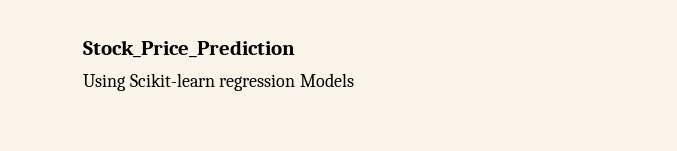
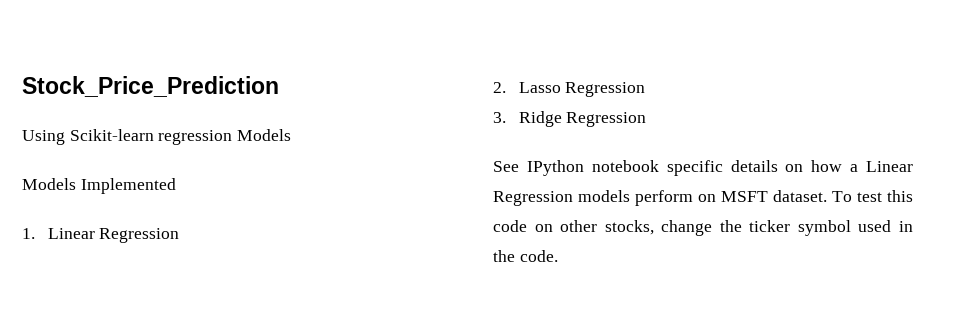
(355, 80) none -> [22,178,176,194] [22,228,180,243] [493,82,646,97] [493,111,647,127] [493,160,913,176] [493,190,913,206] [493,220,913,236] [493,250,558,262] // Models Implemented // 1. Linear Regression // 2. Lasso Regression // 3. Ridge Regression // See IPython notebook specific details on how a Linear Regression models perform on MSFT dataset. To test this code on other stocks, change the ticker symbol used in the code.

